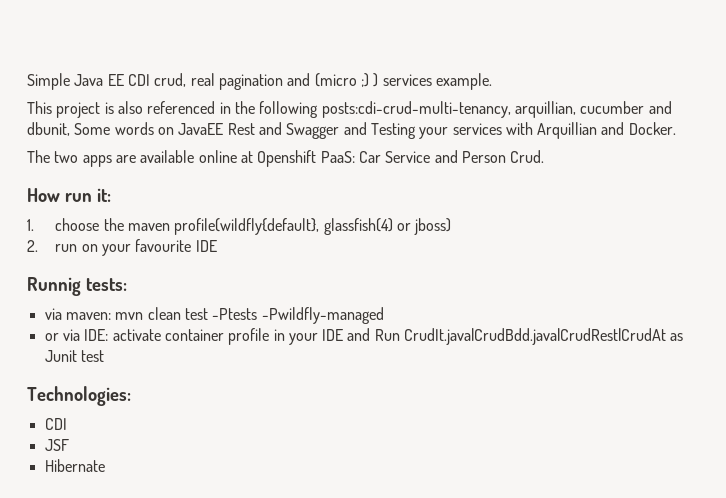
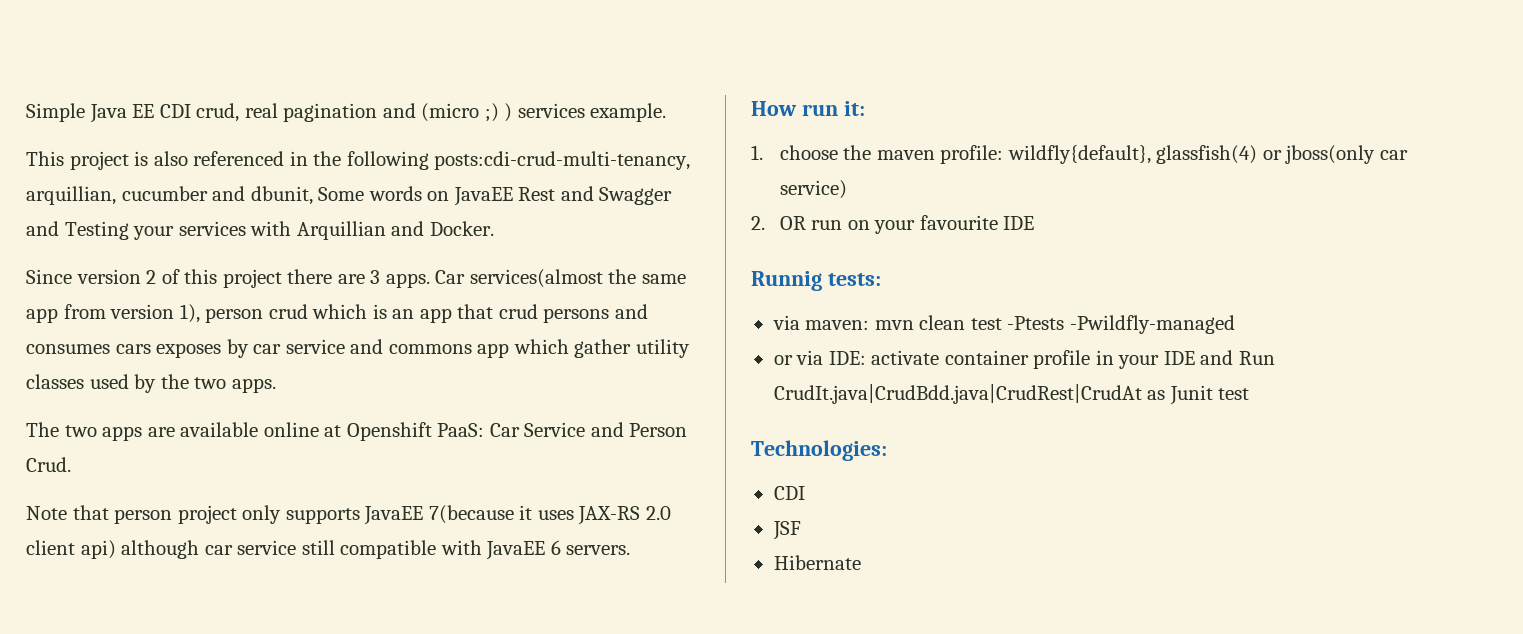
(676, 128) none -> [26,269,686,288] [26,304,648,323] [26,339,690,358] [26,374,276,393] // Since version 2 of this project there are 3 apps. Car services(almost the same app from version 1), person crud which is an app that crud persons and consumes cars exposes by car service and commons app which gather utility classes used by the two apps.
(545, 156) none -> [26,505,671,525] [26,540,631,560] // Note that person project only supports JavaEE 7(because it uses JAX-RS 2.0 client api) although car service still compatible with JavaEE 6 servers.
[174,218,452,235] profile(wildfly{default}, glassfish(4) or jboss) -> [940,145,1408,164] [779,180,847,199] profile: wildfly{default}, glassfish(4) or jboss(only car service)
(38, 246) none -> [779,216,806,230] OR

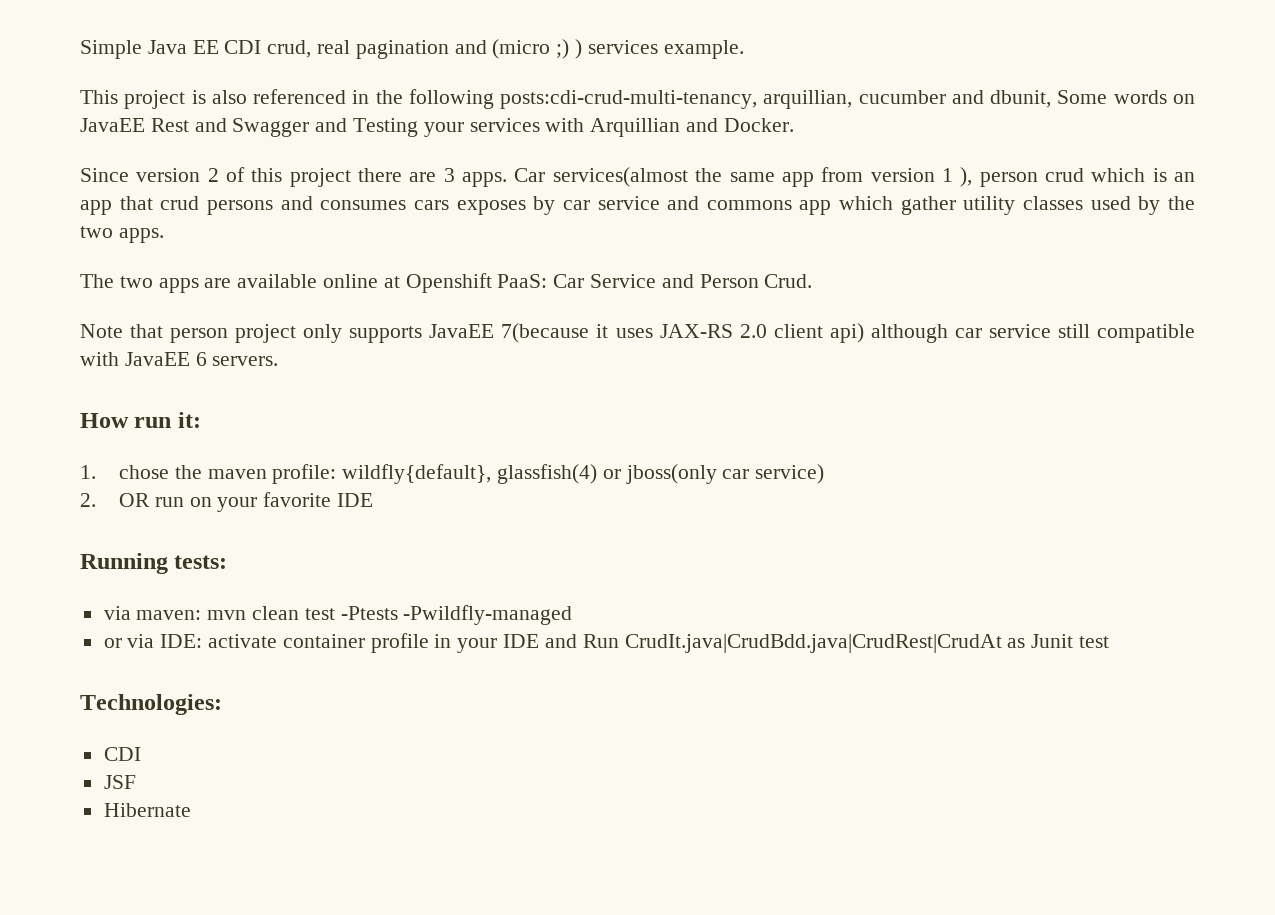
[179,304,200,323] 1), -> [941,167,973,187] 1 ),
[779,145,838,160] choose -> [119,465,170,479] chose
[919,215,998,230] favourite -> [263,492,332,507] favorite
[751,271,822,291] Runnig -> [80,553,168,574] Running

